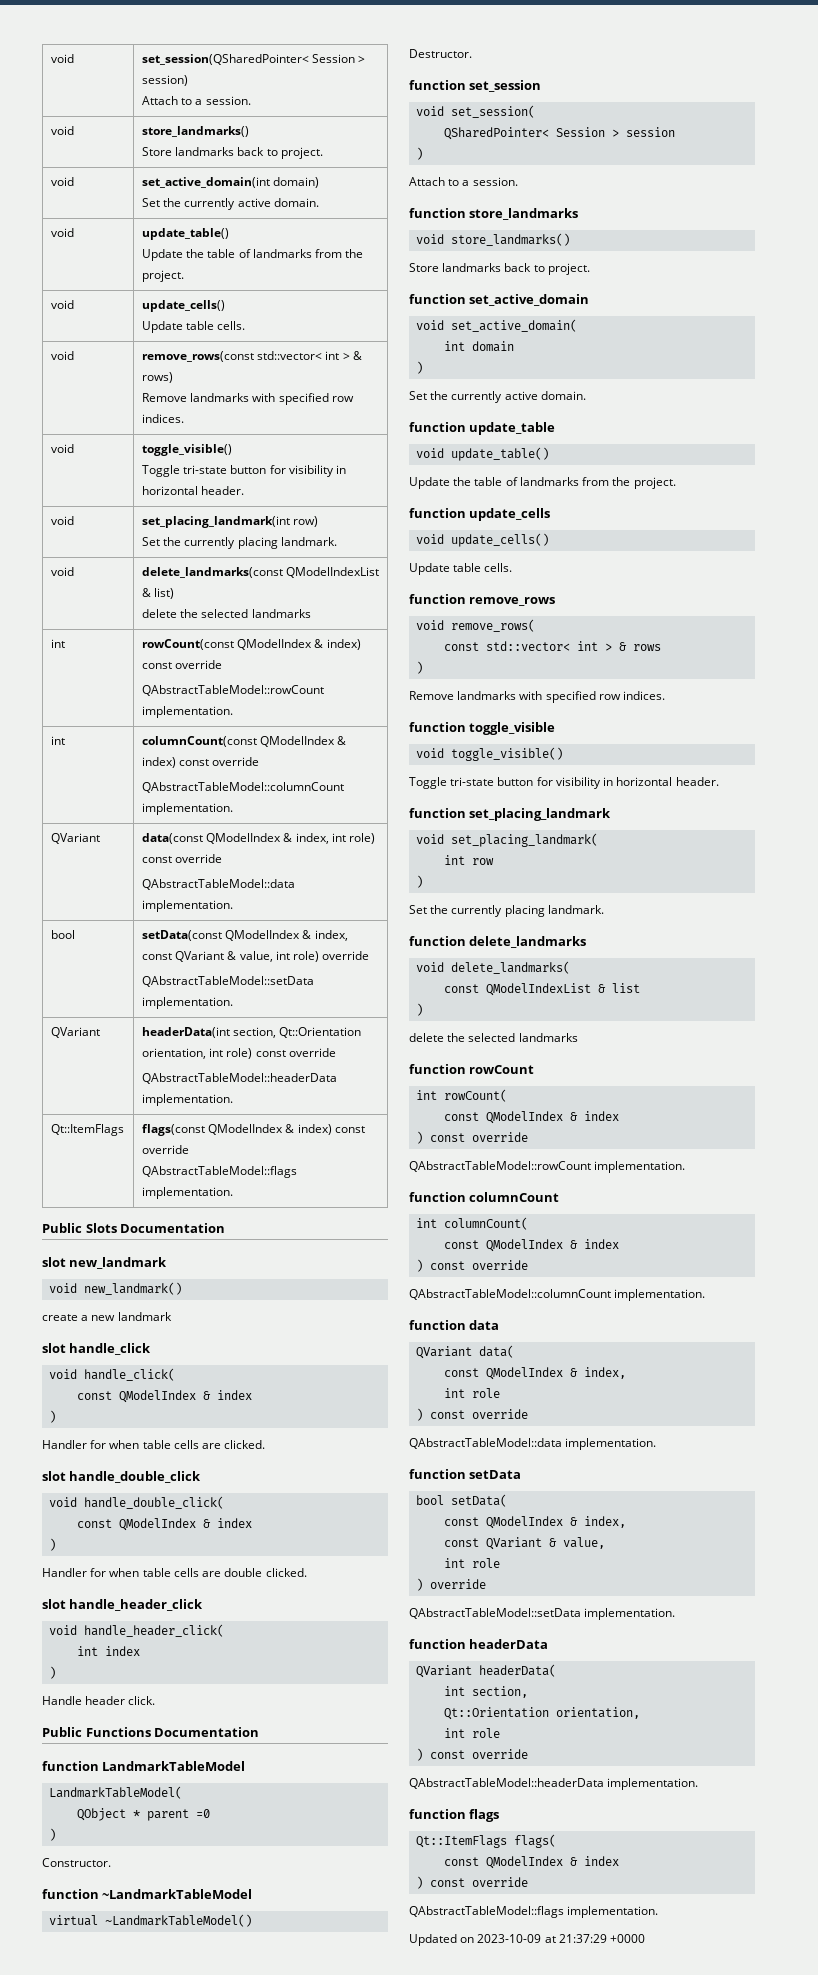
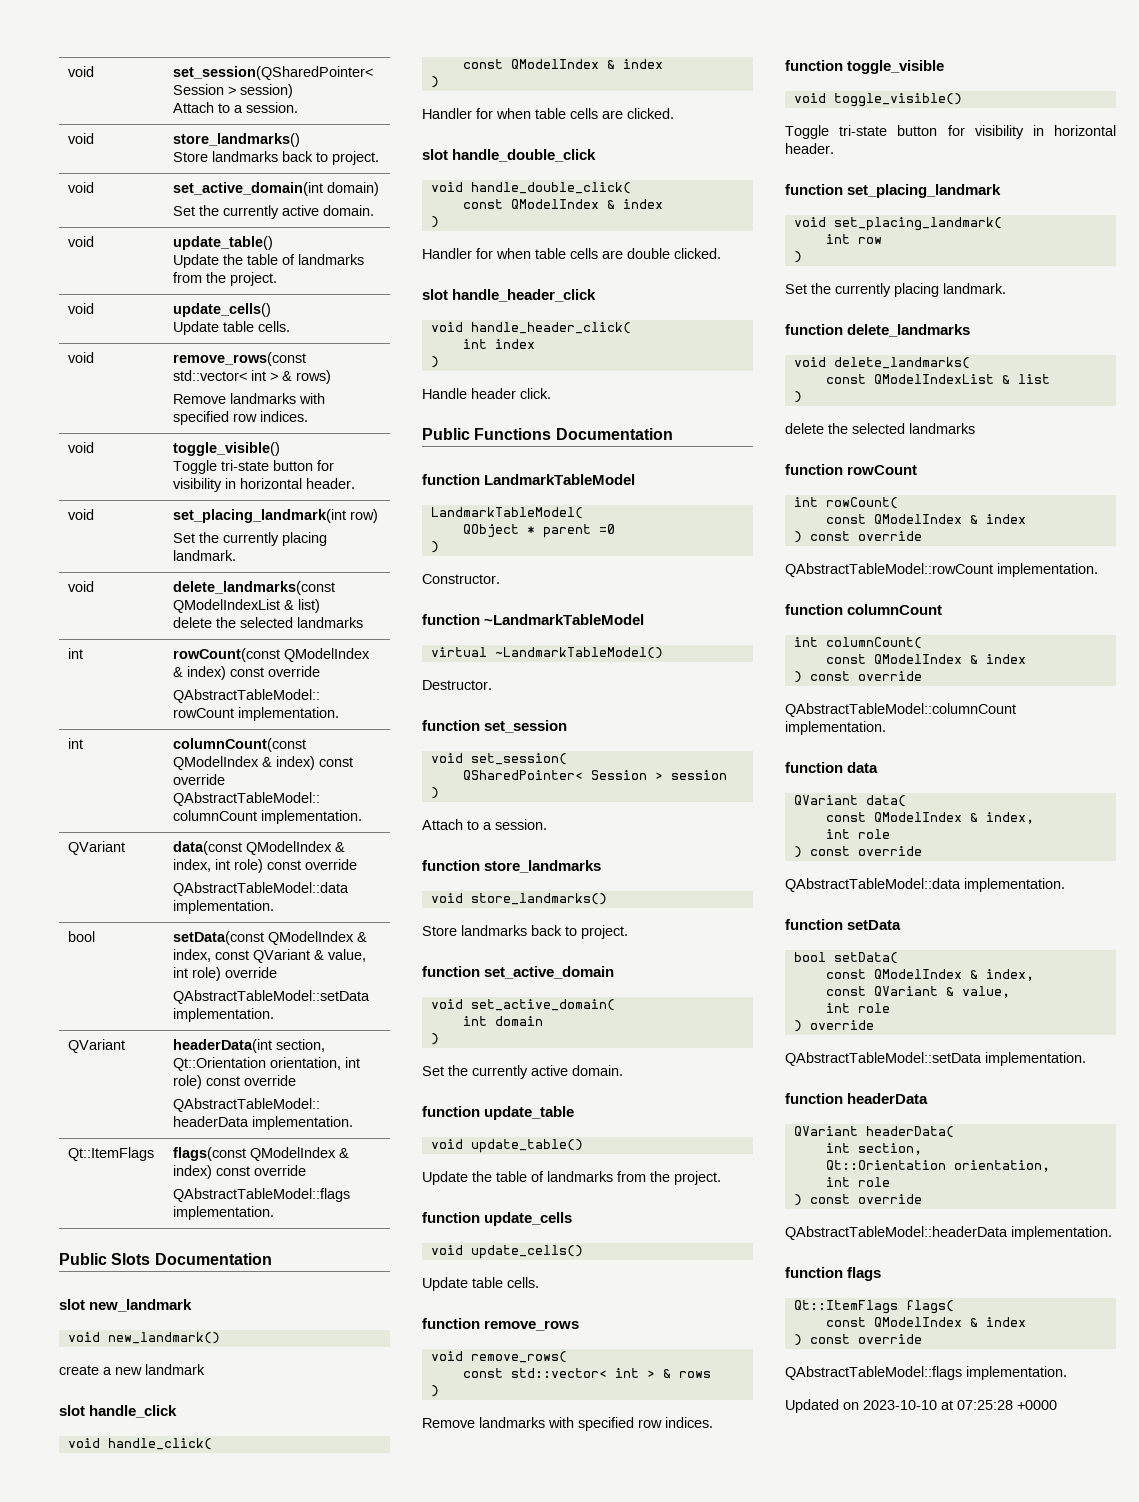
[477,1934,607,1943] 2023-10-09 at 21:37:29 -> [863,1400,1013,1410] 2023-10-10 at 07:25:28

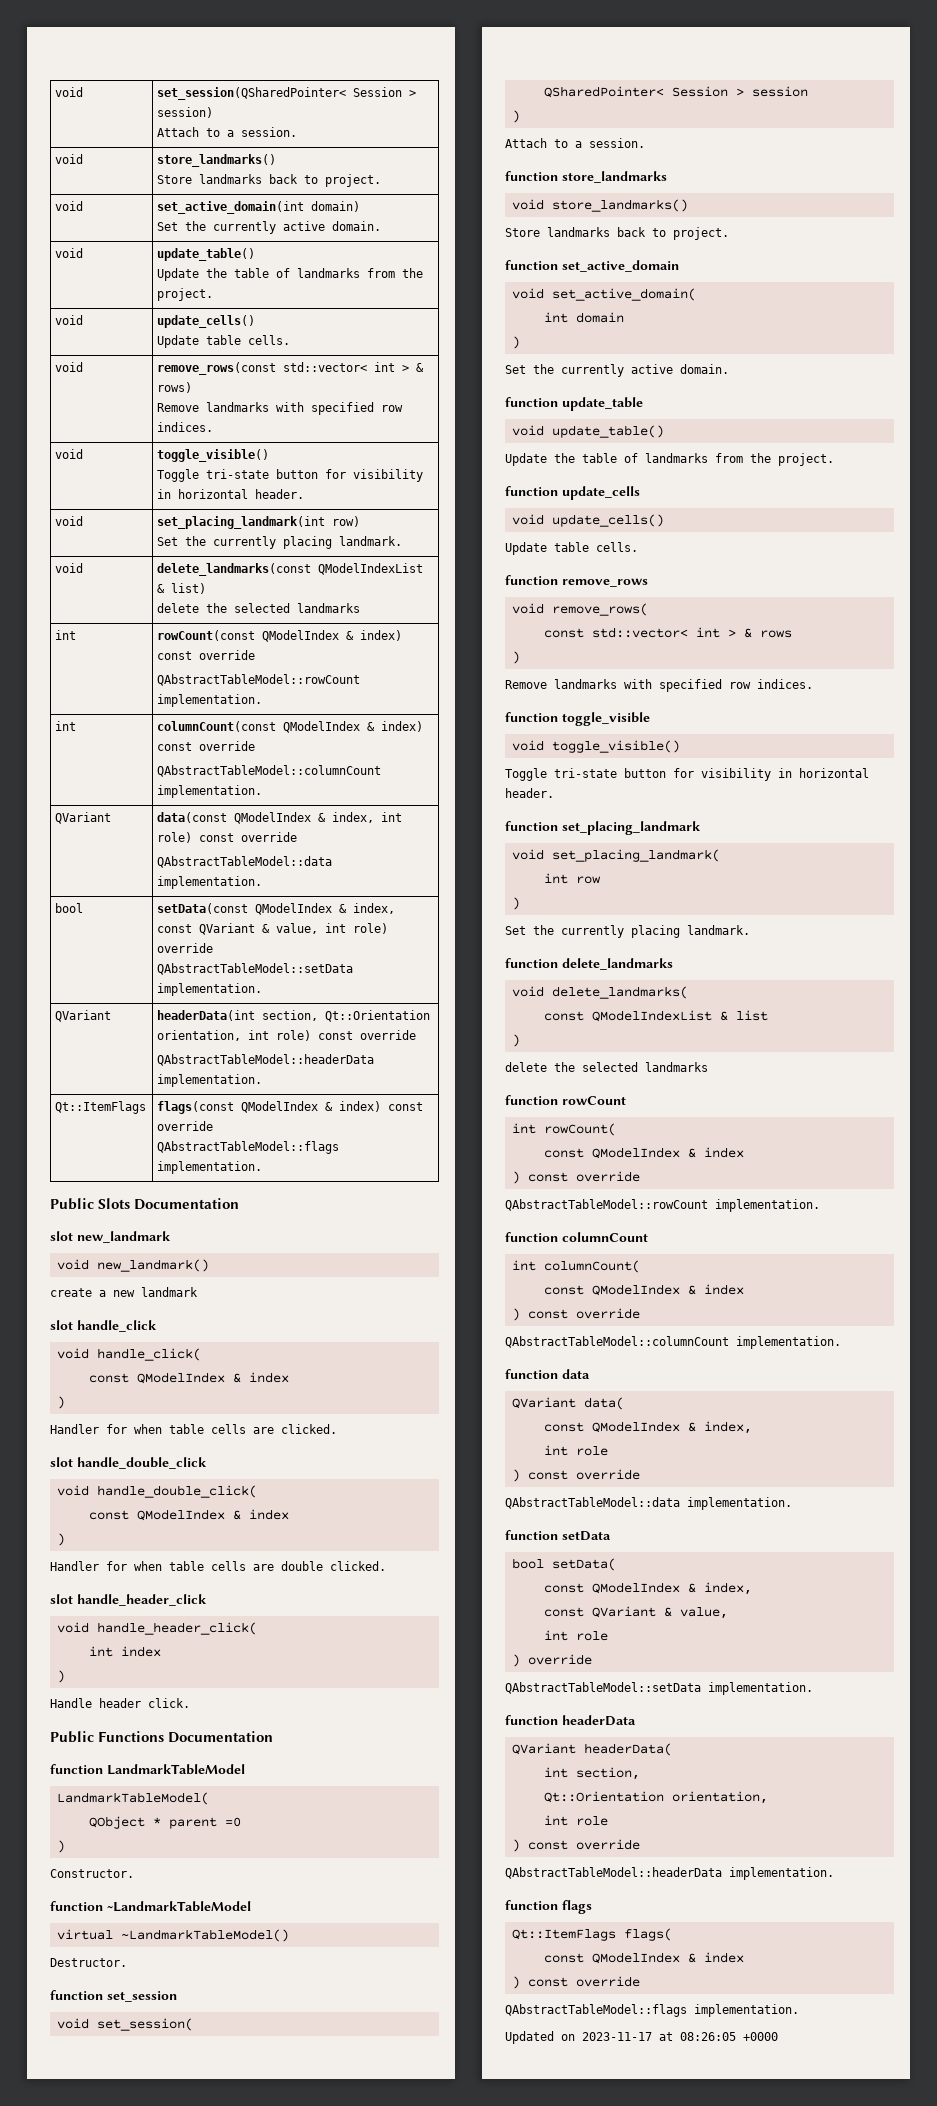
[863,1400,1013,1410] 2023-10-10 at 07:25:28 -> [582,2032,736,2041] 2023-11-17 at 08:26:05

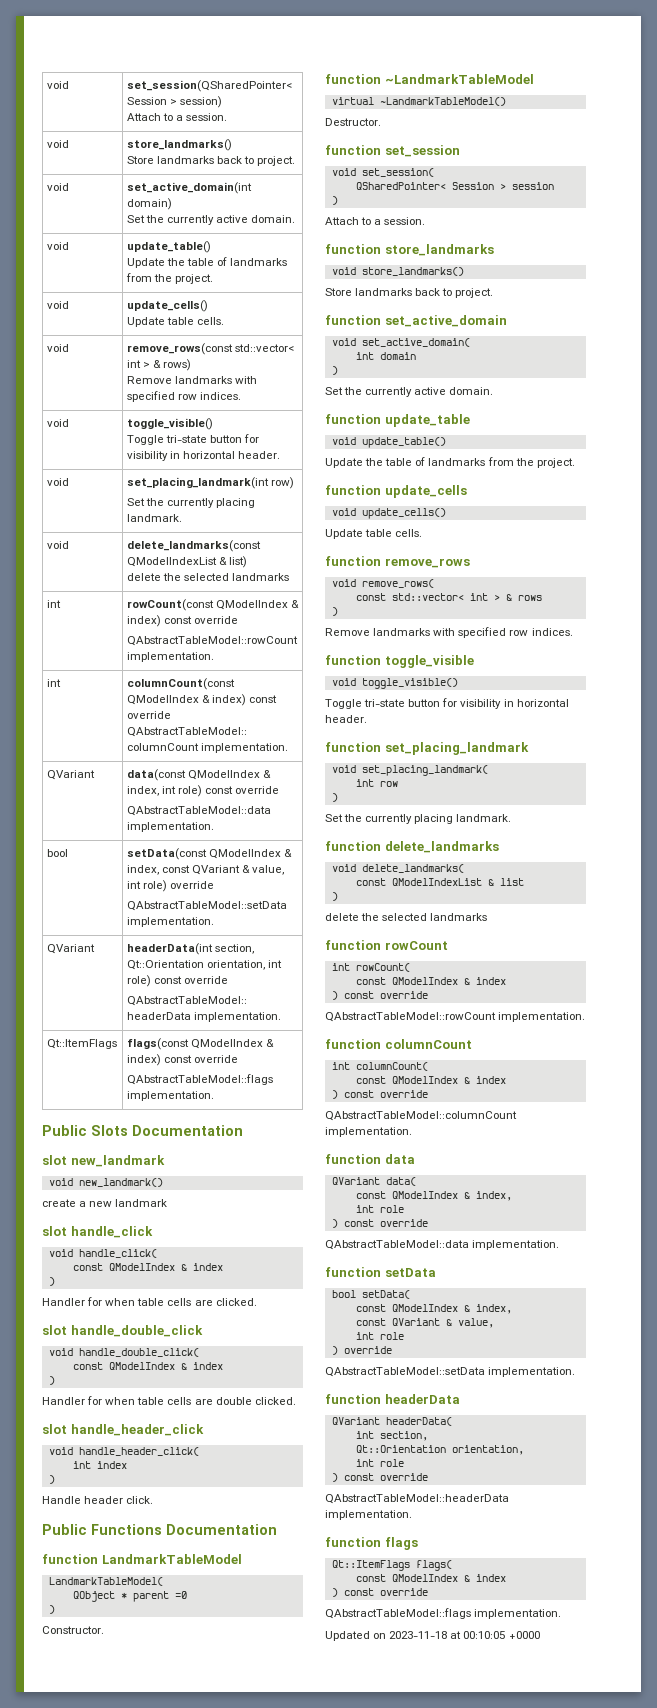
[582,2032,736,2041] 2023-11-17 at 08:26:05 -> [389,1631,506,1639] 2023-11-18 at 00:10:05

